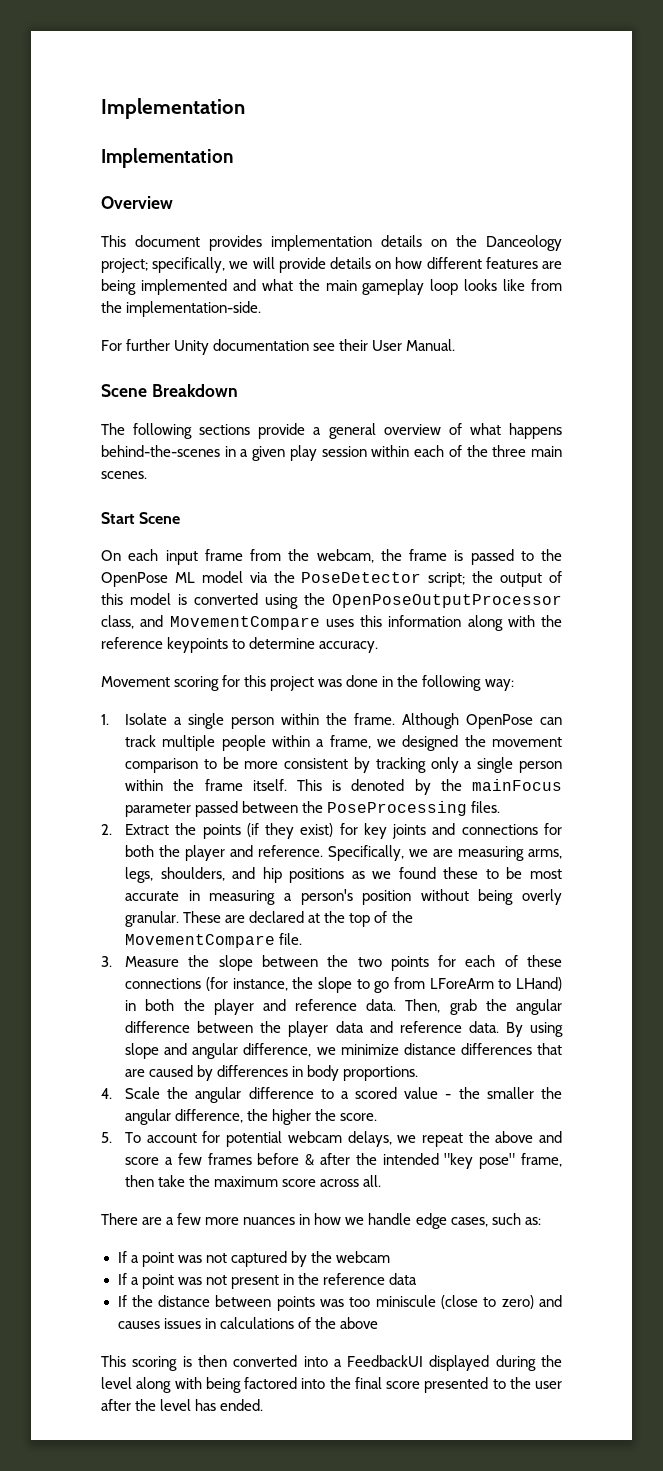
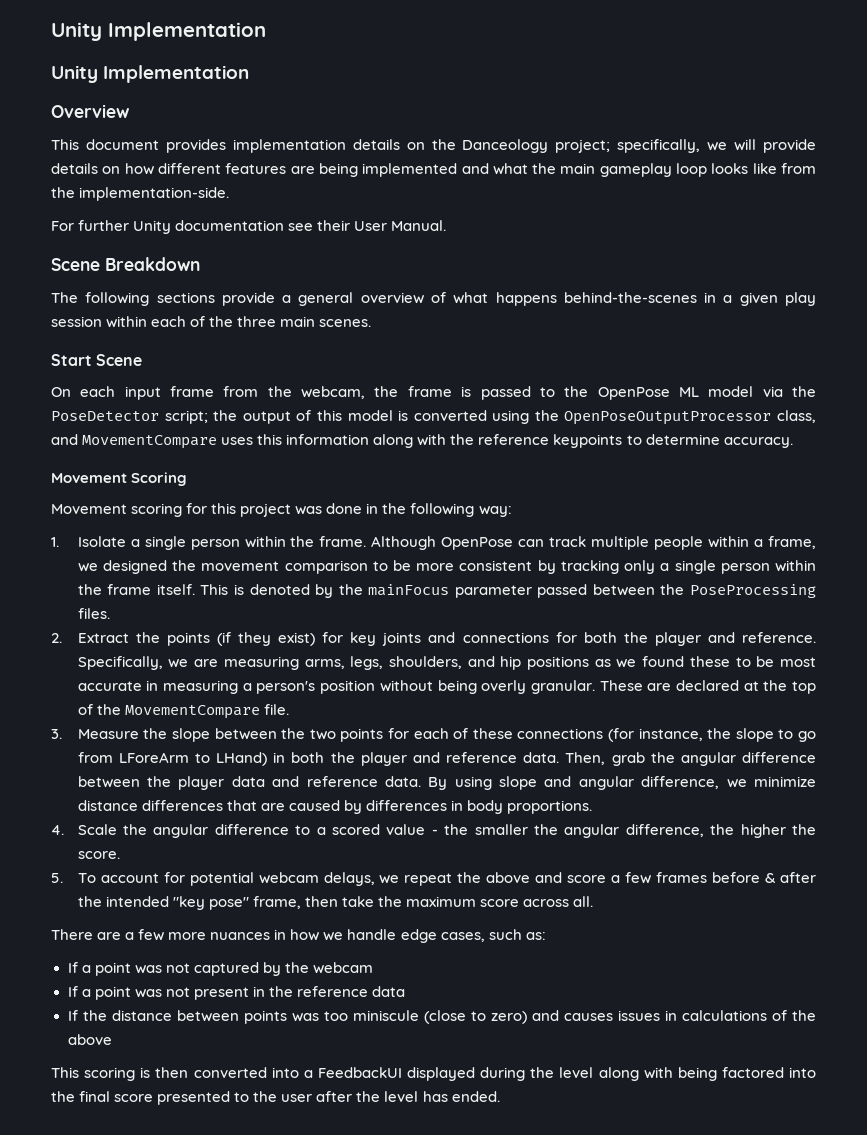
[101,98,245,119] Implementation // -> [51,22,266,41] [51,65,98,83] Unity Implementation // Unity
(379, 647) none -> [51,472,188,486] // Movement Scoring

